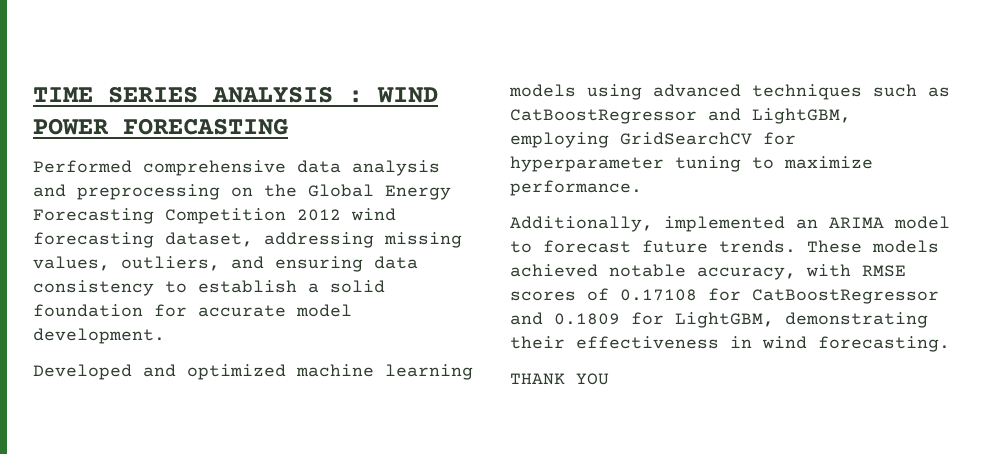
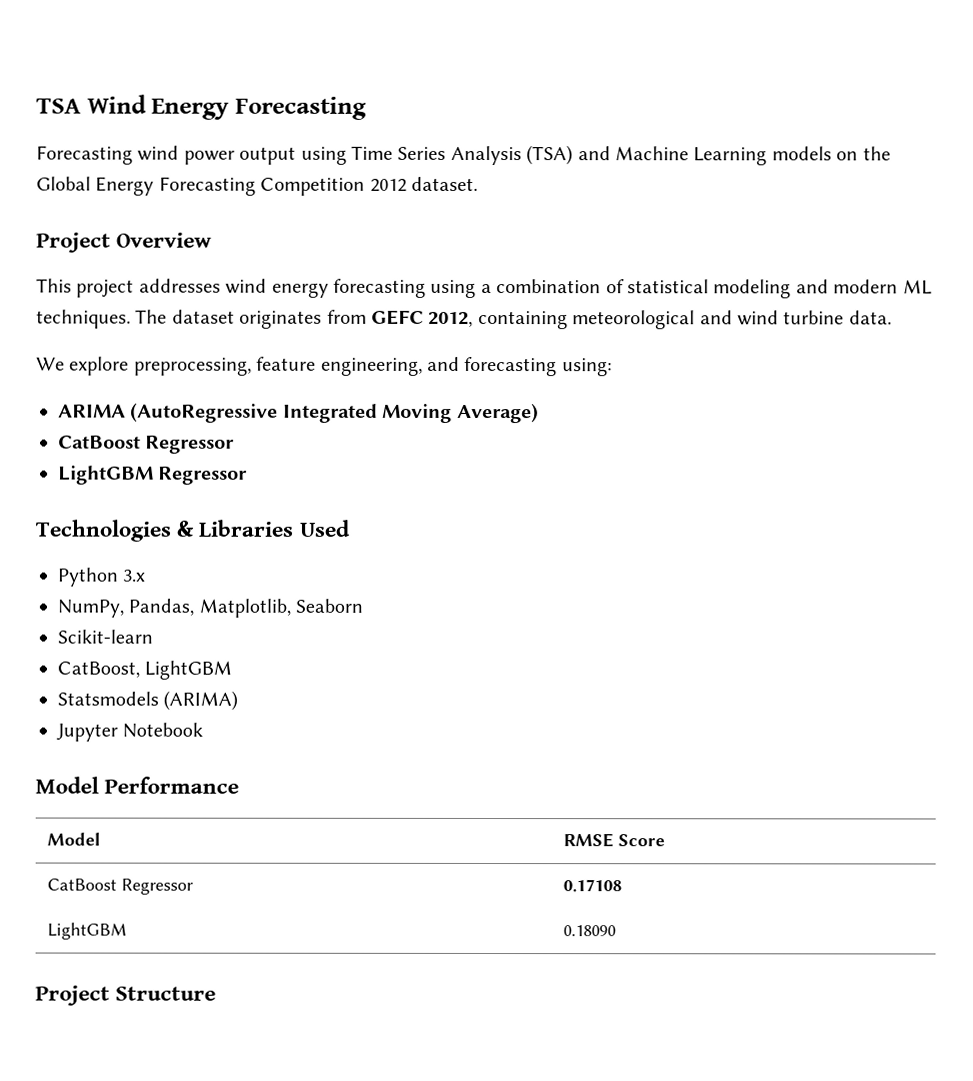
[33,86,438,103] [33,118,288,135] [33,160,440,176] [33,184,220,200] TIME SERIES ANALYSIS : WIND POWER FORECASTING // Performed comprehensive data analysis and preprocessing -> [36,94,367,120] [36,145,832,166] TSA Wind Energy Forecasting // Forecasting wind power output using Time Series Analysis (TSA) and Machine Learning models
[351,208,396,221] [33,232,462,248] [33,256,418,272] [33,280,385,296] [33,304,352,317] [33,328,165,344] [33,364,473,380] [509,84,950,100] [510,108,851,124] [510,132,796,148] [510,156,873,172] [510,180,642,196] [510,216,950,232] [510,240,939,253] [510,264,906,280] [510,288,939,304] [510,312,928,328] [510,336,950,352] [510,373,609,385] wind forecasting dataset, addressing missing values, outliers, and ensuring data consistency to establish a solid foundation for accurate model development. // Developed and optimized machine learning models using advanced techniques such as CatBoostRegressor and LightGBM, employing GridSearchCV for hyperparameter tuning to maximize performance. // Additionally, implemented an ARIMA model to forecast future trends. These models achieved notable accuracy, with RMSE scores of 0.17108 for CatBoostRegressor and 0.1809 for LightGBM, demonstrating their effectiveness in wind forecasting. // THANK YOU -> [411,176,478,191] [36,232,213,253] [36,278,932,299] [36,309,892,330] [36,356,612,377] [58,402,539,424] [58,435,236,454] [58,465,249,485] [35,519,351,542] [57,567,146,587] [57,598,364,618] [57,629,153,644] [57,660,233,680] [57,690,239,711] [56,722,204,742] [35,776,240,794] [46,832,100,846] [562,833,665,848] [46,878,194,895] [562,879,622,893] [46,922,127,940] [562,925,616,937] [35,985,217,1006] dataset. // Project Overview // This project addresses wind energy forecasting using a combination of statistical modeling and modern ML techniques. The dataset originates from GEFC 2012, containing meteorological and wind turbine data. // We explore preprocessing, feature engineering, and forecasting using: // ARIMA (AutoRegressive Integrated Moving Average) // CatBoost Regressor // LightGBM Regressor // Technologies & Libraries Used // Python 3.x // NumPy, Pandas, Matplotlib, Seaborn // Scikit-learn // CatBoost, LightGBM // Statsmodels (ARIMA) // Jupyter Notebook // Model Performance // Model | RMSE Score // CatBoost Regressor | 0.17108 // LightGBM | 0.18090 // Project Structure

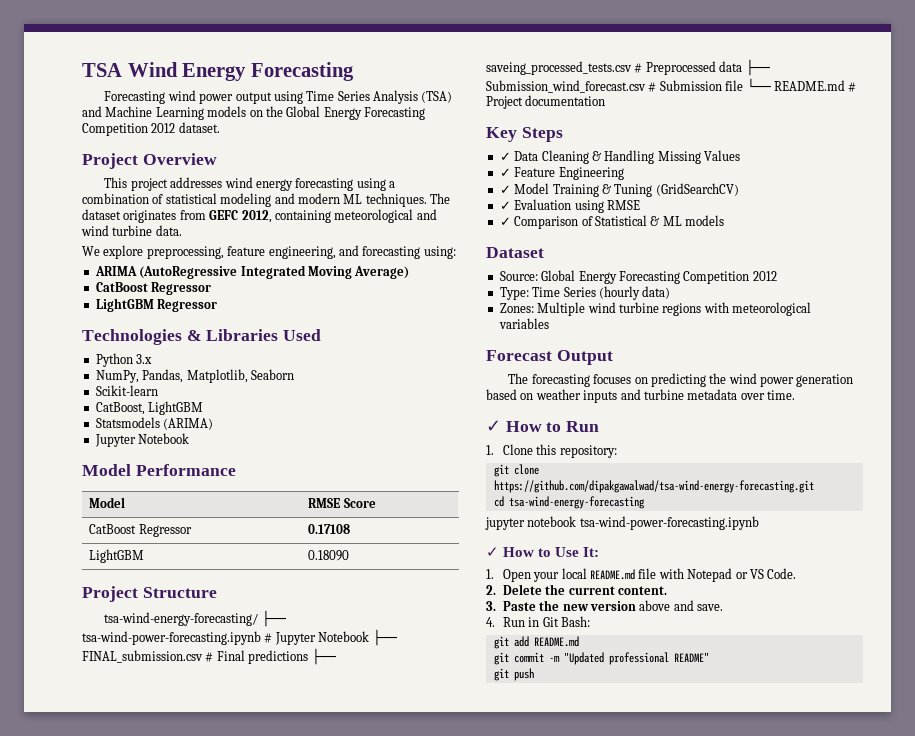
(217, 993) none -> [104,610,286,627] [82,629,397,646] [82,648,336,665] [486,59,770,76] [486,78,857,93] [486,95,606,109] [486,127,563,142] [499,150,740,164] [499,167,624,180] [499,183,739,197] [499,199,640,213] [499,215,724,229] [486,247,544,258] [499,270,777,284] [499,286,671,300] [499,302,811,316] [498,318,549,329] [486,350,613,365] [508,373,854,387] [486,389,795,403] [486,420,600,432] [486,444,617,458] [493,464,539,477] [493,480,814,493] [493,496,645,509] [485,516,759,530] [486,547,600,557] [486,568,797,582] [486,584,668,595] [486,600,724,611] [486,616,591,627] [493,636,579,649] [493,652,709,665] [493,668,534,681] // tsa-wind-energy-forecasting/ ├── tsa-wind-power-forecasting.ipynb # Jupyter Notebook ├── FINAL_submission.csv # Final predictions ├── saveing_processed_tests.csv # Preprocessed data ├── Submission_wind_forecast.csv # Submission file └── README.md # Project documentation // Key Steps // ✓ Data Cleaning & Handling Missing Values // ✓ Feature Engineering // ✓ Model Training & Tuning (GridSearchCV) // ✓ Evaluation using RMSE // ✓ Comparison of Statistical & ML models // Dataset // Source: Global Energy Forecasting Competition 2012 // Type: Time Series (hourly data) // Zones: Multiple wind turbine regions with meteorological variables // Forecast Output // The forecasting focuses on predicting the wind power generation based on weather inputs and turbine metadata over time. // ✓ How to Run // 1. Clone this repository: // git clone https://github.com/dipakgawalwad/tsa-wind-energy-forecasting.git // cd tsa-wind-energy-forecasting // jupyter notebook tsa-wind-power-forecasting.ipynb // ✓ How to Use It: // 1. Open your local README.md file with Notepad or VS Code. // 2. Delete the current content. // 3. Paste the new version above and save. // 4. Run in Git Bash: // git add README.md // git commit -m "Updated professional README" // git push

